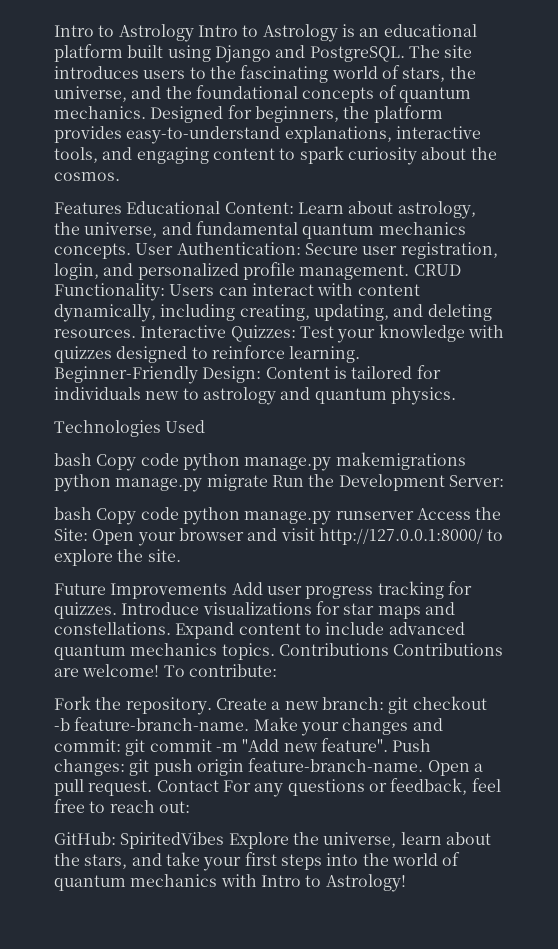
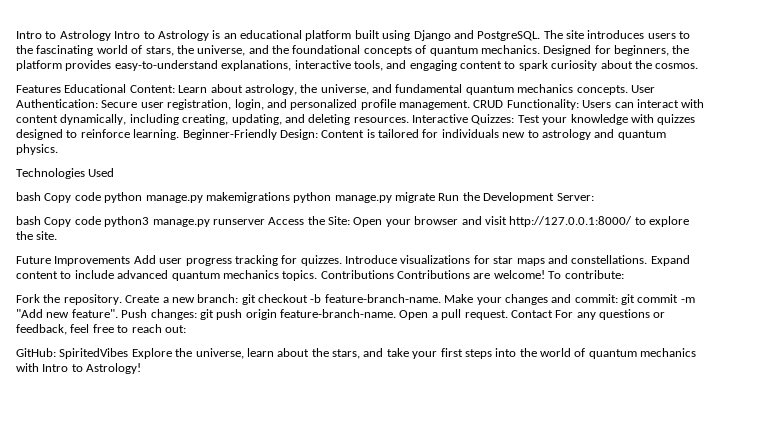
[182,507,240,525] python -> [104,216,150,227] python3

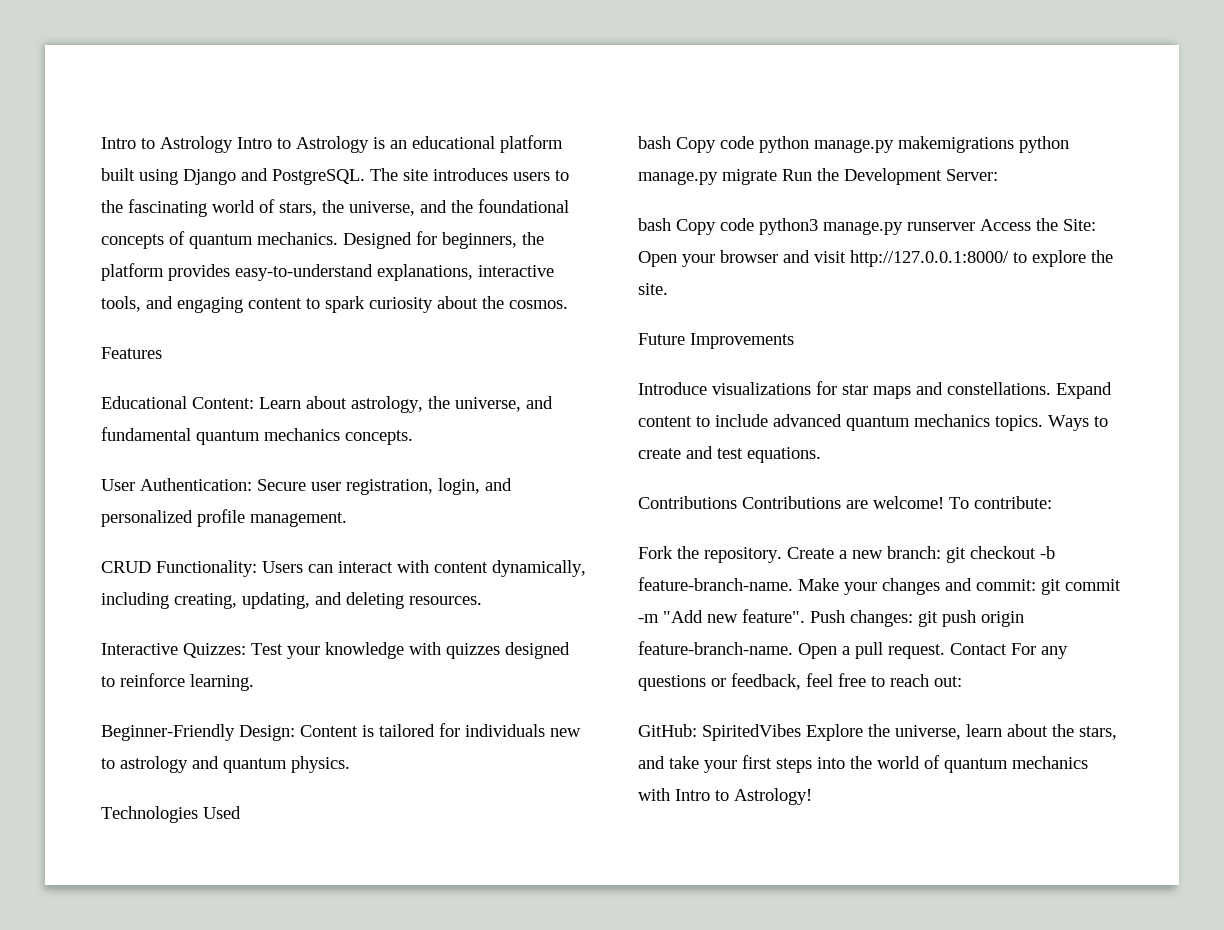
(61, 89) none -> (162, 353) //
(628, 90) none -> (413, 437) //
(470, 105) none -> (347, 519) //
(409, 120) none -> (482, 600) //
(180, 134) none -> (254, 682) //
[133,255,342,266] Add user progress tracking for quizzes. -> (794, 341) //
(318, 275) none -> [1048,415,1108,431] [638,446,821,463] Ways to create and test equations. //

